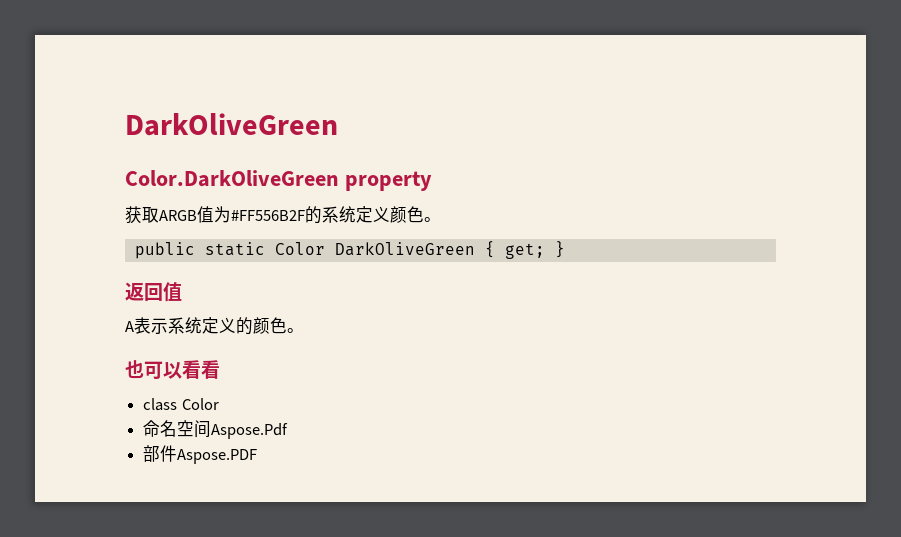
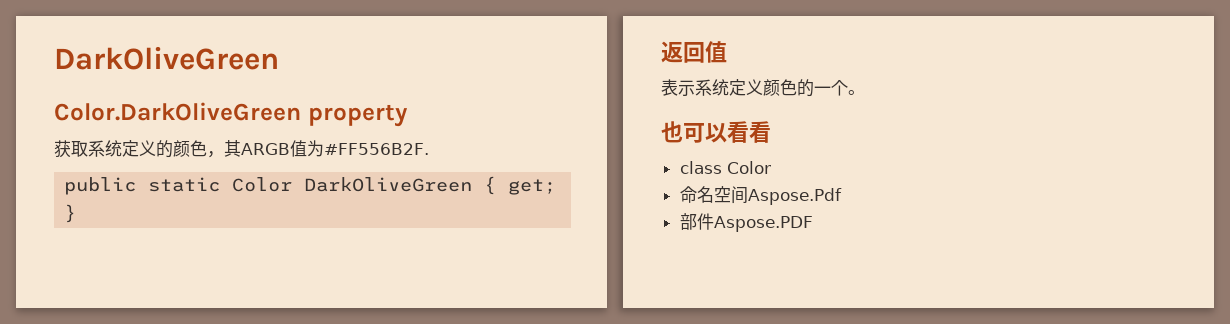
[159,206,441,224] ARGB值为#FF556B2F的系统定义颜色。 -> [88,140,429,158] 系统定义的颜色，其ARGB值为#FF556B2F.
[125,321,134,332] A -> (727, 52) none
[236,317,287,335] 的颜色 -> [763,79,848,97] 颜色的一个

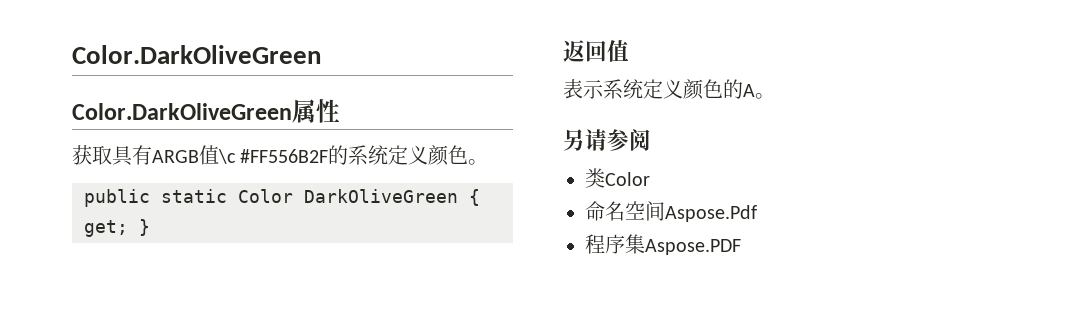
[54,46,279,70] [54,102,408,127] DarkOliveGreen // Color.DarkOliveGreen property -> [72,45,321,64] [72,99,340,123] Color.DarkOliveGreen // Color.DarkOliveGreen属性
[88,140,429,158] 系统定义的颜色，其ARGB值为#FF556B2F. -> [112,145,489,166] 具有ARGB值\c #FF556B2F的系统定义颜色。
[814,80,865,96] [661,121,771,143] [679,161,722,174] 一个。 // 也可以看看 // class -> [743,84,775,99] [563,129,651,151] [585,168,605,188] A。 // 另请参阅 // 类
[679,213,714,230] 部件 -> [585,234,645,254] 程序集

